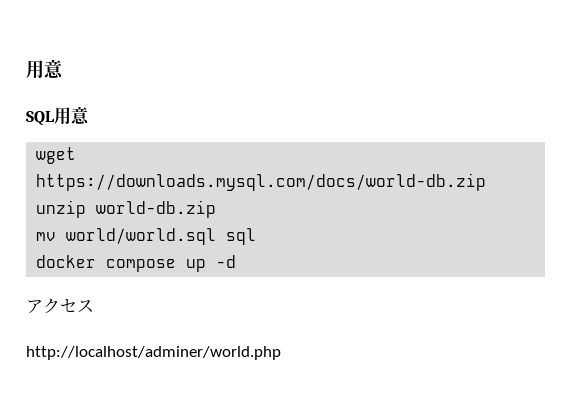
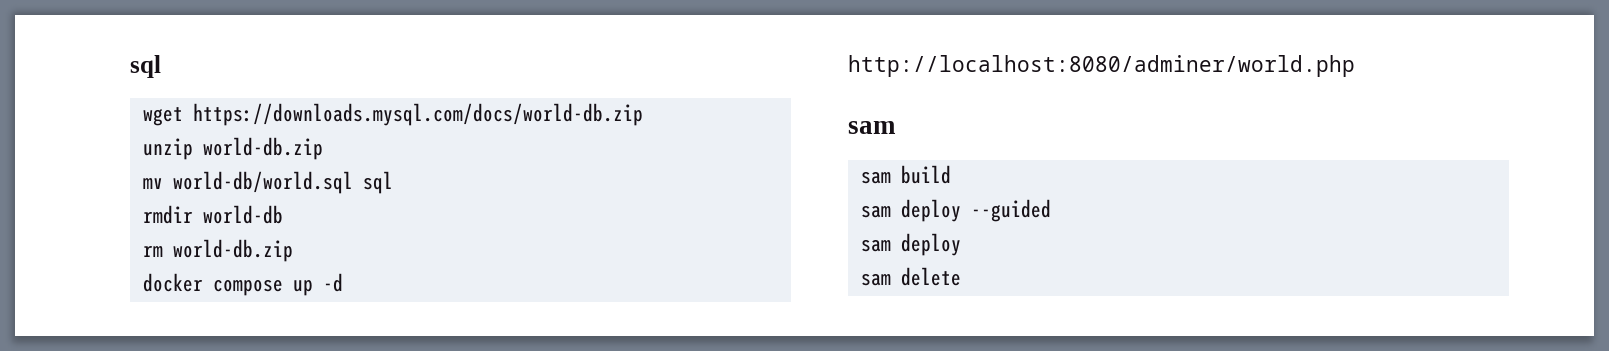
[26,59,63,79] [26,106,89,126] 用意 // SQL用意 -> [130,55,161,78] sql
[66,228,257,245] world/world.sql sql -> [172,171,393,194] [142,205,283,224] [142,239,293,262] world-db/world.sql sql // rmdir world-db // rm world-db.zip
[26,298,94,314] [26,346,281,360] アクセス // http://localhost/adminer/world.php -> [848,55,1355,77] [848,121,896,134] [860,165,951,184] [860,199,1051,222] [860,233,961,256] [860,267,961,286] http://localhost:8080/adminer/world.php // sam // sam build // sam deploy --guided // sam deploy // sam delete

